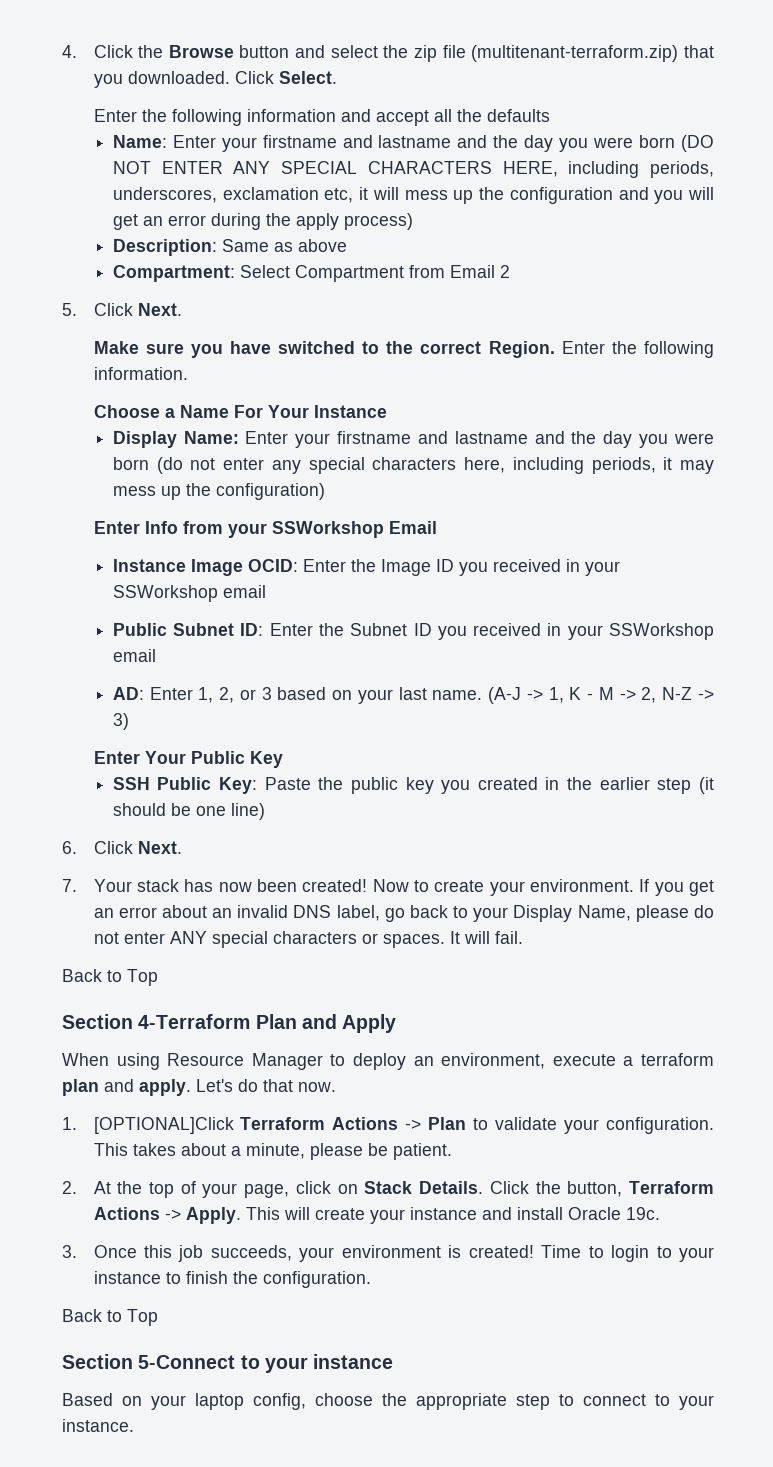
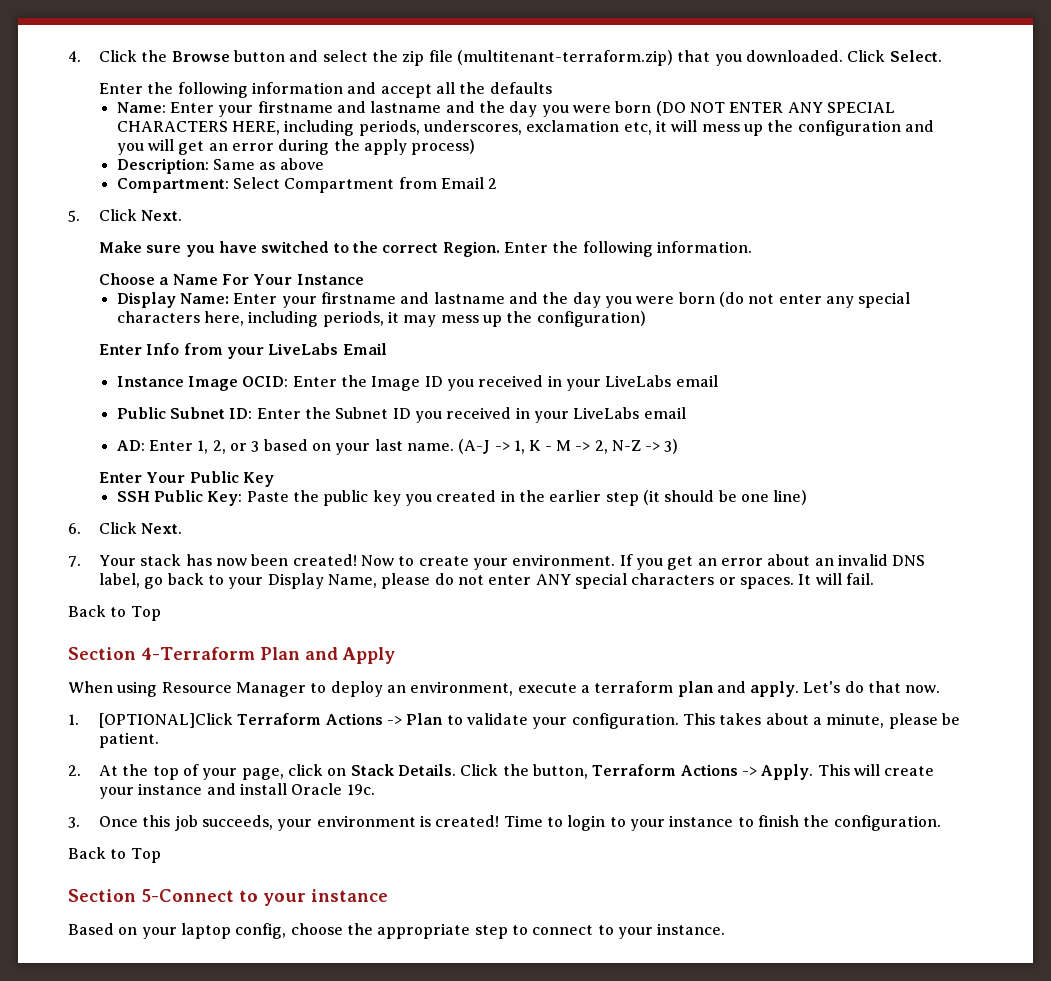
[271,521,384,538] SSWorkshop -> [268,343,339,355] LiveLabs
[112,585,218,602] SSWorkshop -> [605,375,672,387] LiveLabs
[609,623,714,640] SSWorkshop -> [573,407,640,419] LiveLabs

